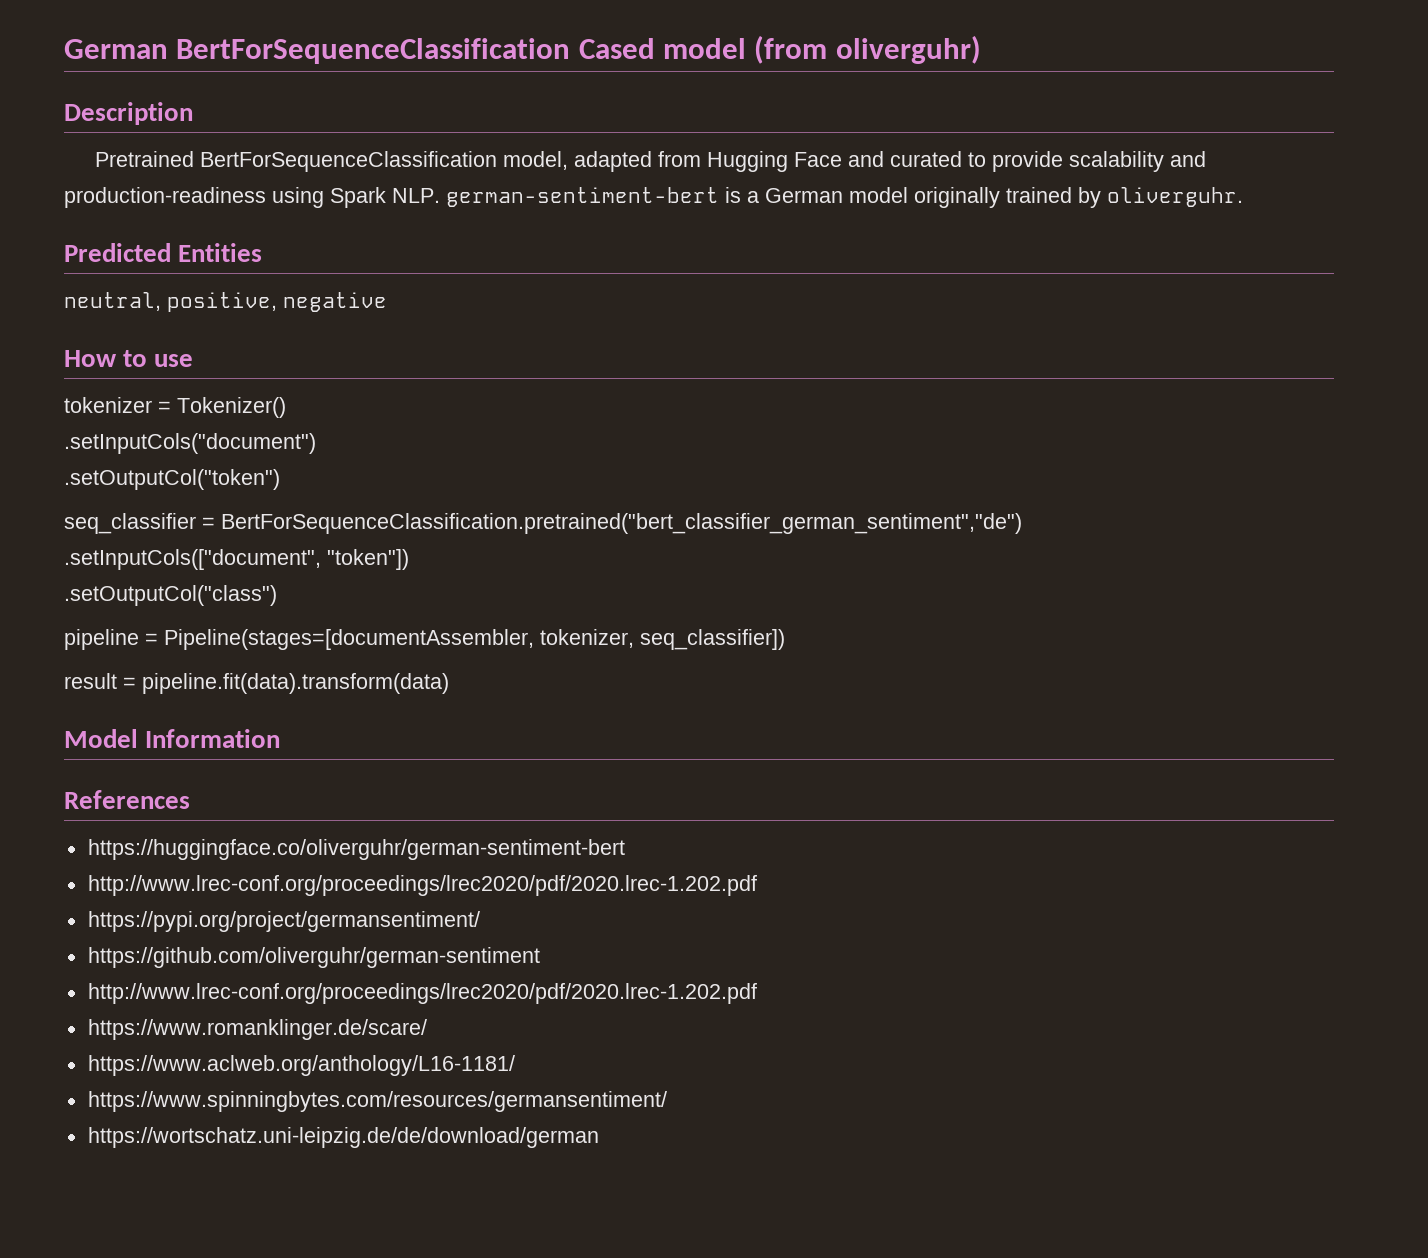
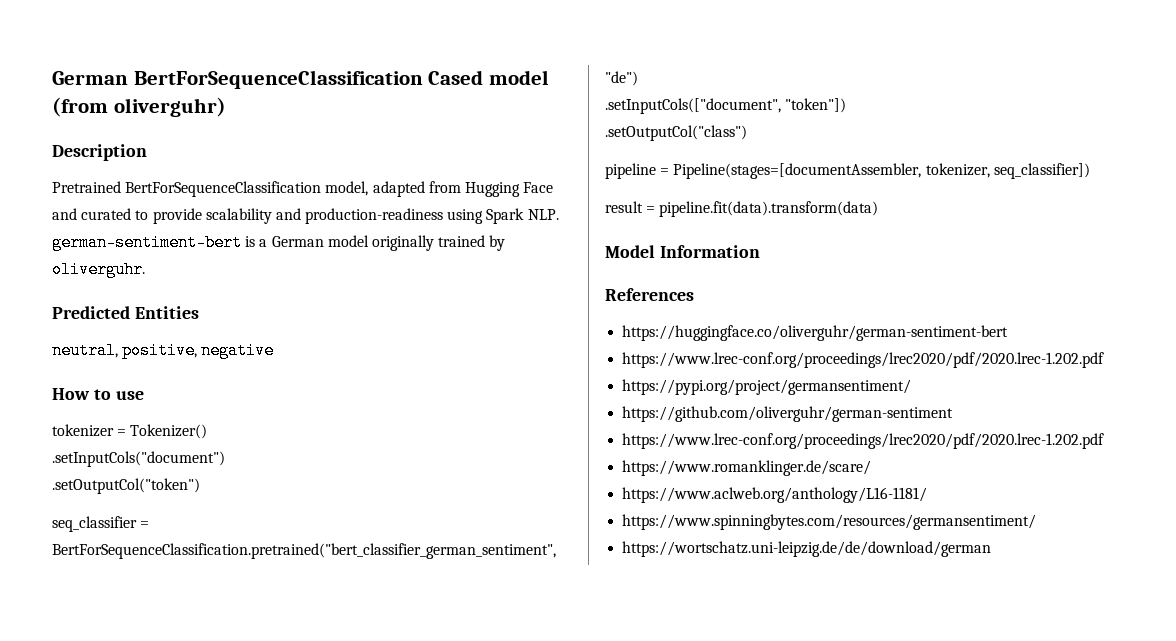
[87,875,757,896] http://www.lrec-conf.org/proceedings/lrec2020/pdf/2020.lrec-1.202.pdf -> [622,352,1105,368] https://www.lrec-conf.org/proceedings/lrec2020/pdf/2020.lrec-1.202.pdf
[87,983,757,1004] http://www.lrec-conf.org/proceedings/lrec2020/pdf/2020.lrec-1.202.pdf -> [622,433,1105,449] https://www.lrec-conf.org/proceedings/lrec2020/pdf/2020.lrec-1.202.pdf

